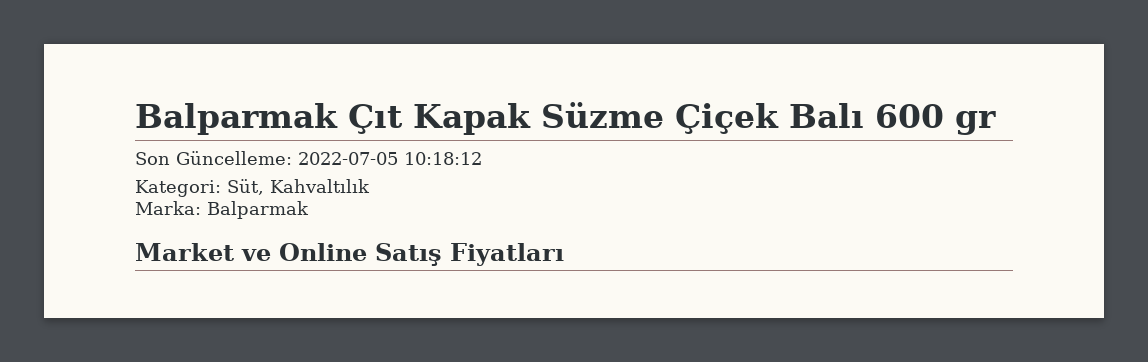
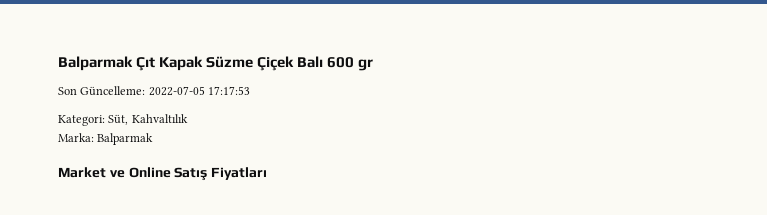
[404,152,482,165] 10:18:12 -> [208,86,251,95] 17:17:53

